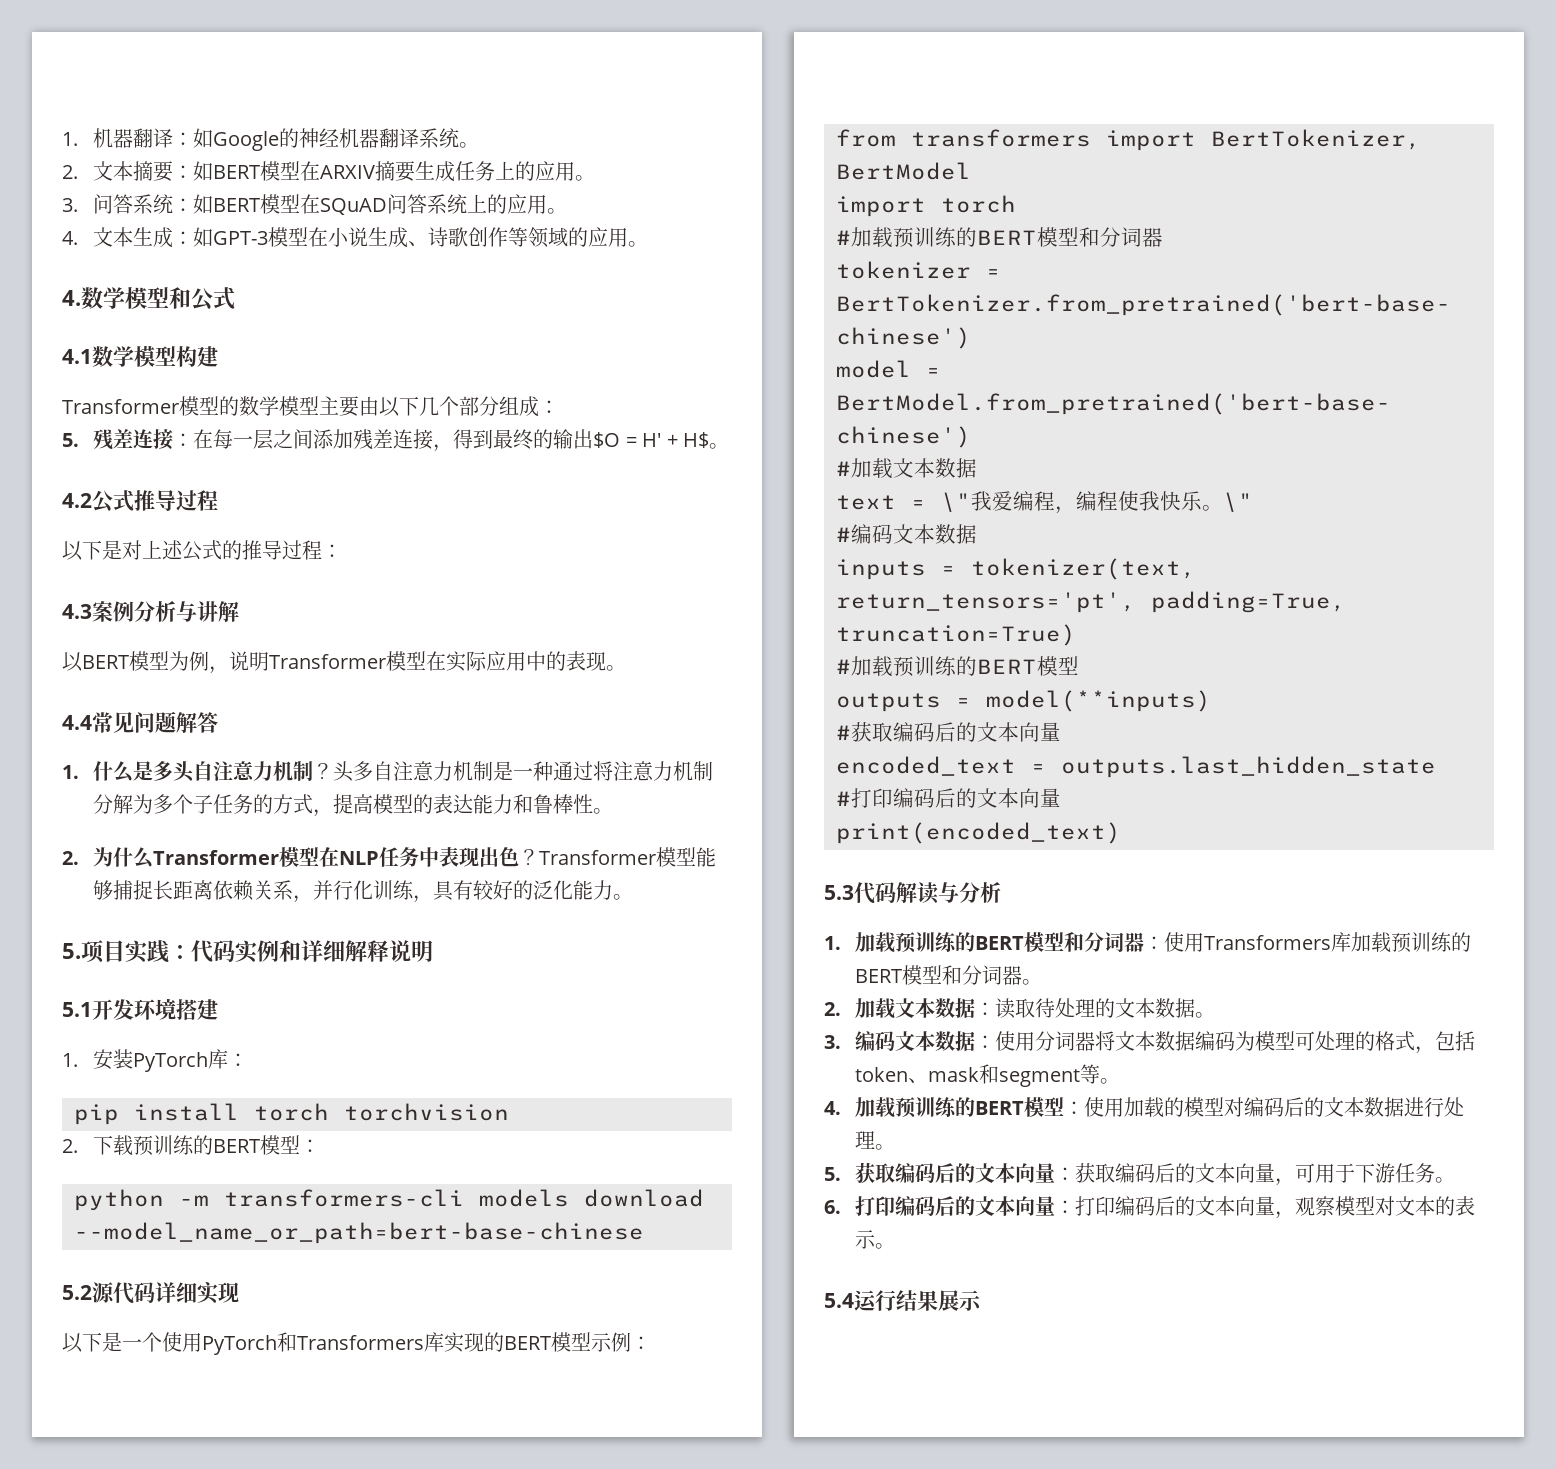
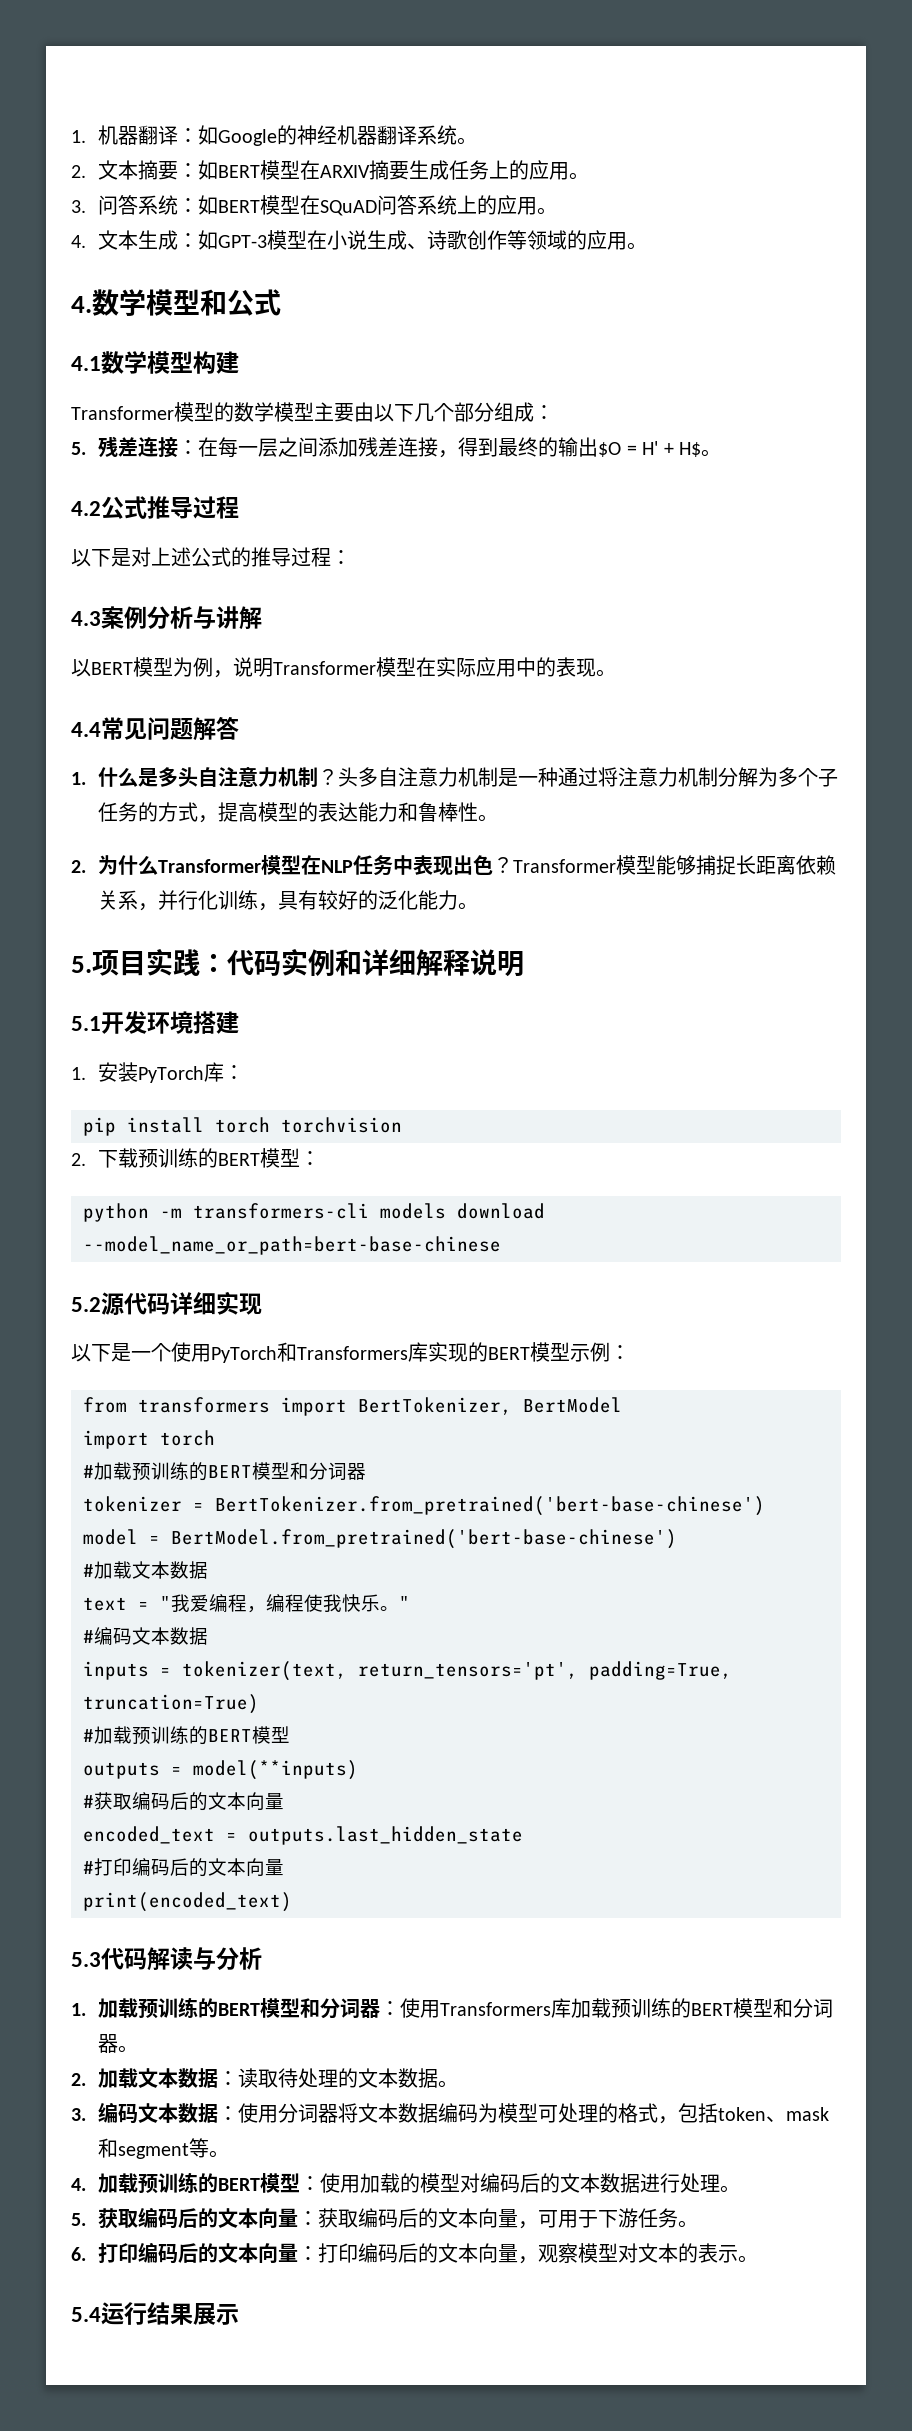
[941,492,971,512] \" -> [160,1596,171,1610] "
[1223,492,1253,512] \" -> [399,1596,410,1610] "

